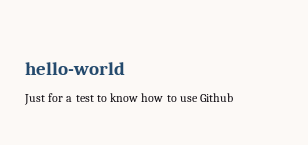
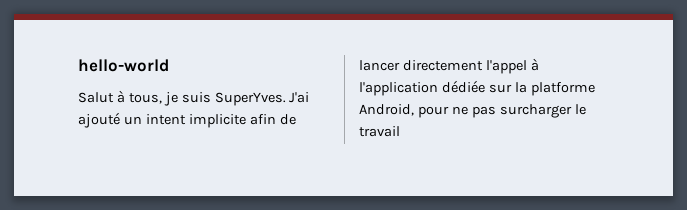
[24,93,234,105] Just for a test to know how to use Github -> [78,90,310,106] [78,112,296,128] [359,58,539,74] [359,80,595,96] [359,104,586,118] [359,126,400,137] Salut à tous, je suis SuperYves. J'ai ajouté un intent implicite afin de lancer directement l'appel à l'application dédiée sur la platforme Android, pour ne pas surcharger le travail

